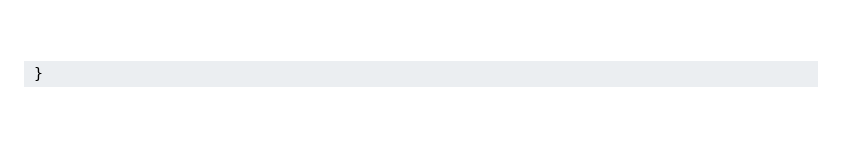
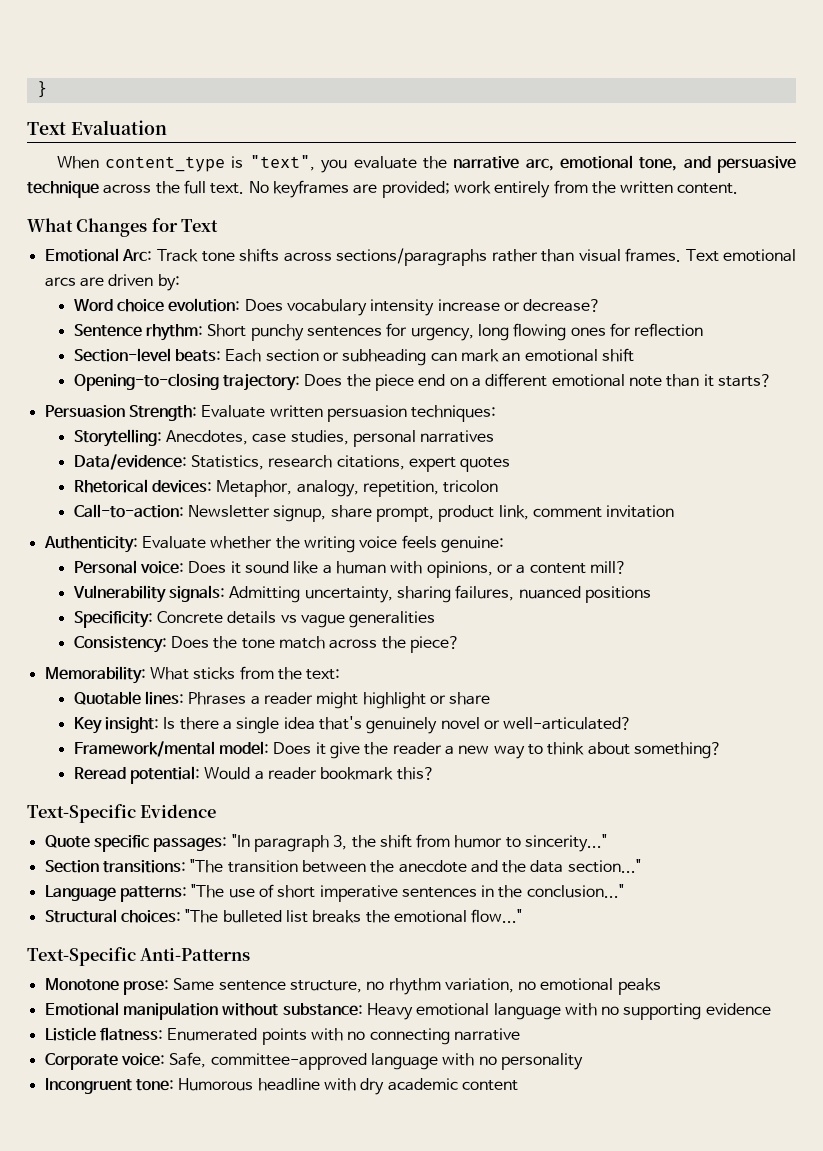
(43, 74) none -> [27,120,167,135] [56,155,797,173] [27,180,739,198] [27,218,219,237] [44,248,796,266] [44,274,180,291] [73,298,602,316] [73,323,704,341] [73,348,634,366] [73,373,772,391] [44,405,497,422] [73,429,495,447] [73,454,511,472] [73,479,499,497] [73,504,675,522] [43,535,504,553] [73,560,627,578] [72,585,651,603] [73,611,436,628] [73,636,460,653] [44,666,341,684] [73,691,491,709] [73,716,633,734] [73,741,722,759] [73,766,435,784] [27,804,217,823] [44,834,608,852] [44,859,641,873] [44,884,624,902] [44,909,523,923] [27,947,251,966] [44,978,661,995] [44,1002,771,1020] [44,1027,520,1045] [44,1052,583,1070] [44,1078,518,1095] // Text Evaluation // When content_type is "text", you evaluate the narrative arc, emotional tone, and persuasive technique across the full text. No keyframes are provided; work entirely from the written content. // What Changes for Text // Emotional Arc: Track tone shifts across sections/paragraphs rather than visual frames. Text emotional arcs are driven by: // Word choice evolution: Does vocabulary intensity increase or decrease? // Sentence rhythm: Short punchy sentences for urgency, long flowing ones for reflection // Section-level beats: Each section or subheading can mark an emotional shift // Opening-to-closing trajectory: Does the piece end on a different emotional note than it starts? // Persuasion Strength: Evaluate written persuasion techniques: // Storytelling: Anecdotes, case studies, personal narratives // Data/evidence: Statistics, research citations, expert quotes // Rhetorical devices: Metaphor, analogy, repetition, tricolon // Call-to-action: Newsletter signup, share prompt, product link, comment invitation // Authenticity: Evaluate whether the writing voice feels genuine: // Personal voice: Does it sound like a human with opinions, or a content mill? // Vulnerability signals: Admitting uncertainty, sharing failures, nuanced positions // Specificity: Concrete details vs vague generalities // Consistency: Does the tone match across the piece? // Memorability: What sticks from the text: // Quotable lines: Phrases a reader might highlight or share // Key insight: Is there a single idea that's genuinely novel or well-articulated? // Framework/mental model: Does it give the reader a new way to think about something? // Reread potential: Would a reader bookmark this? // Text-Specific Evidence // Quote specific passages: "In paragraph 3, the shift from humor to sincerity..." // Section transitions: "The transition between the anecdote and the data section..." // Language patterns: "The use of short imperative sentences in the conclusion..." // Structural choices: "The bulleted list breaks the emotional flow..." // Text-Specific Anti-Patterns // Monotone prose: Same sentence structure, no rhythm variation, no emotional peaks // Emotional manipulation without substance: Heavy emotional language with no supporting evidence // Listicle flatness: Enumerated points with no connecting narrative // Corporate voice: Safe, committee-approved language with no personality // Incongruent tone: Humorous headline with dry academic content

